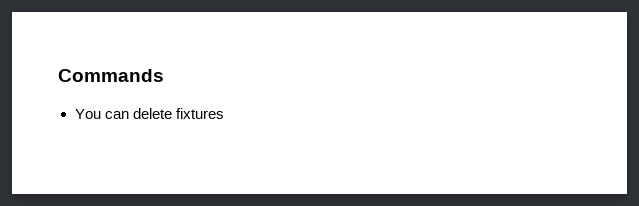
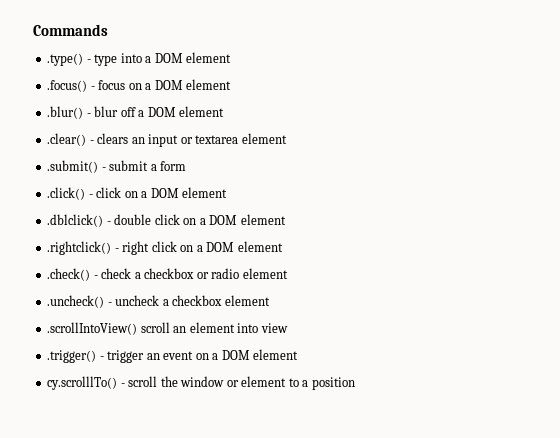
[74,108,224,119] You can delete fixtures -> [47,52,232,66] [47,79,232,92] [47,106,225,119] [47,133,287,147] [47,160,187,173] [47,187,228,200] [47,214,286,227] [47,241,283,255] [47,268,288,281] [47,295,270,308] [47,322,288,335] [47,349,299,363] [47,376,355,390] .type() - type into a DOM element // .focus() - focus on a DOM element // .blur() - blur off a DOM element // .clear() - clears an input or textarea element // .submit() - submit a form // .click() - click on a DOM element // .dblclick() - double click on a DOM element // .rightclick() - right click on a DOM element // .check() - check a checkbox or radio element // .uncheck() - uncheck a checkbox element // .scrollIntoView() scroll an element into view // .trigger() - trigger an event on a DOM element // cy.scrolllTo() - scroll the window or element to a position

